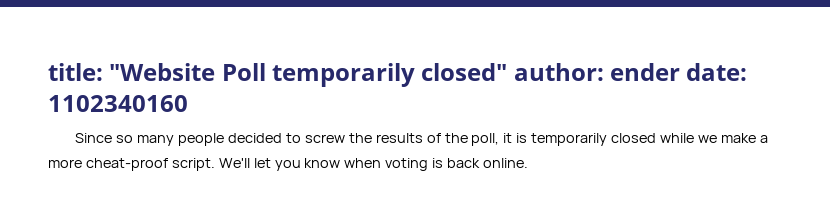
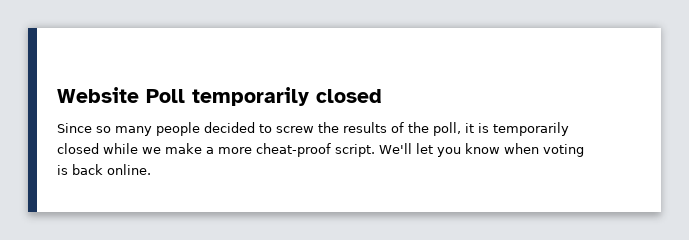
[48,63,748,87] [48,95,188,112] title: "Website Poll temporarily closed" author: ender date: 1102340160 -> [57,87,382,106] Website Poll temporarily closed

